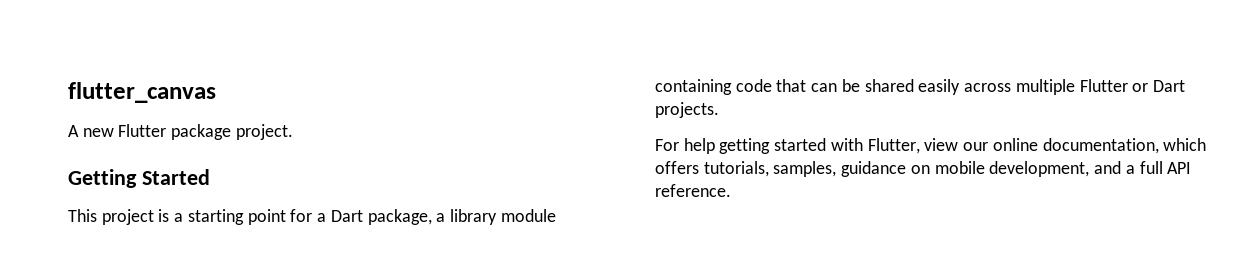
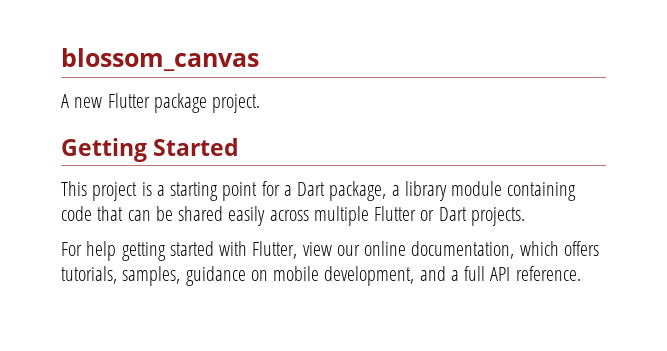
[68,82,216,103] flutter_canvas -> [61,48,259,71] blossom_canvas

